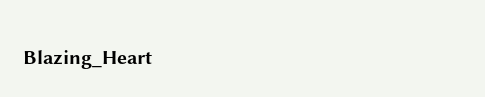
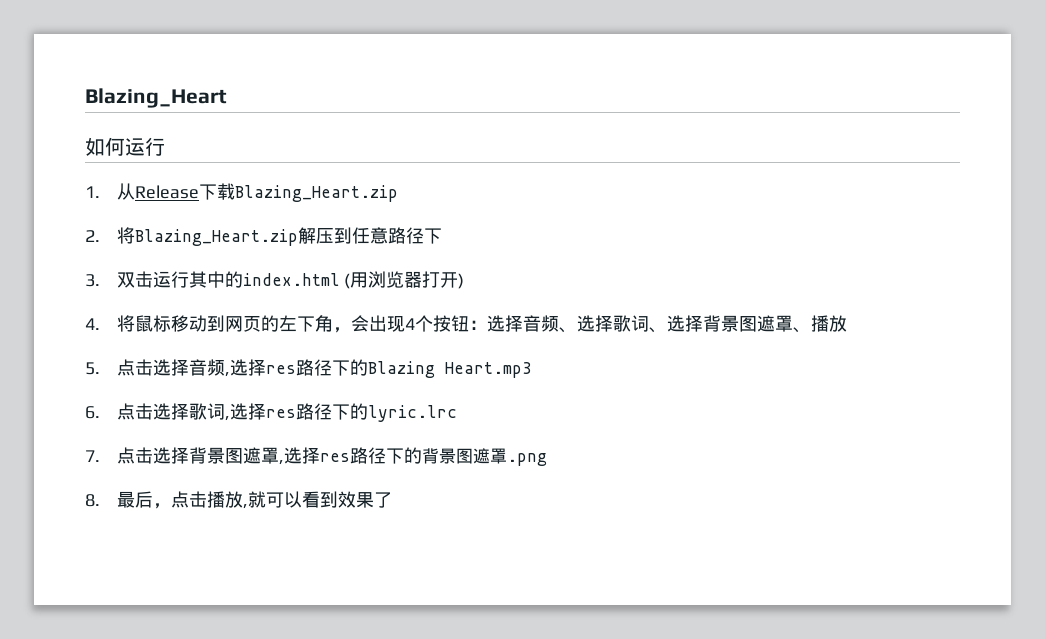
(152, 59) none -> [85,137,165,156] [85,183,398,202] [85,227,442,246] [85,271,465,289] [85,315,847,333] [85,359,532,378] [85,403,457,422] [85,447,547,466] [85,491,392,509] // 如何运行 // 1.从Release下载Blazing_Heart.zip // 2.将Blazing_Heart.zip解压到任意路径下 // 3.双击运行其中的index.html (用浏览器打开) // 4.将鼠标移动到网页的左下角，会出现4个按钮：选择音频、选择歌词、选择背景图遮罩、播放 // 5.点击选择音频,选择res路径下的Blazing Heart.mp3 // 6.点击选择歌词,选择res路径下的lyric.lrc // 7.点击选择背景图遮罩,选择res路径下的背景图遮罩.png // 8.最后，点击播放,就可以看到效果了

